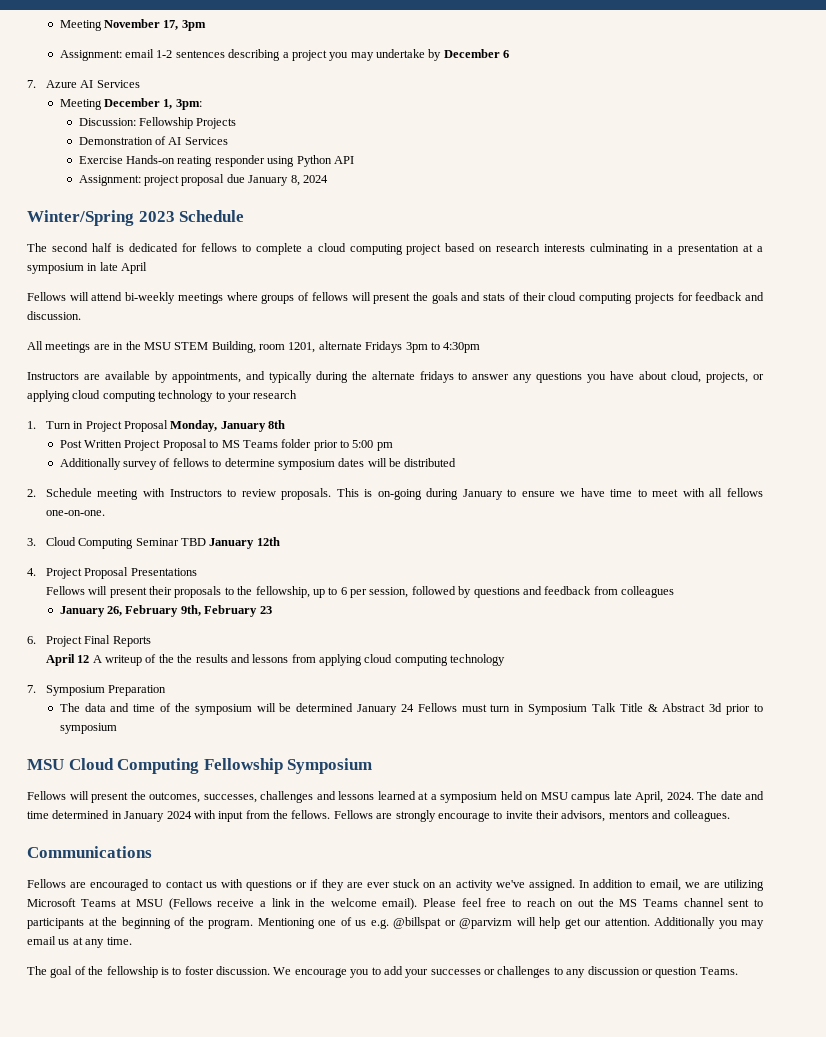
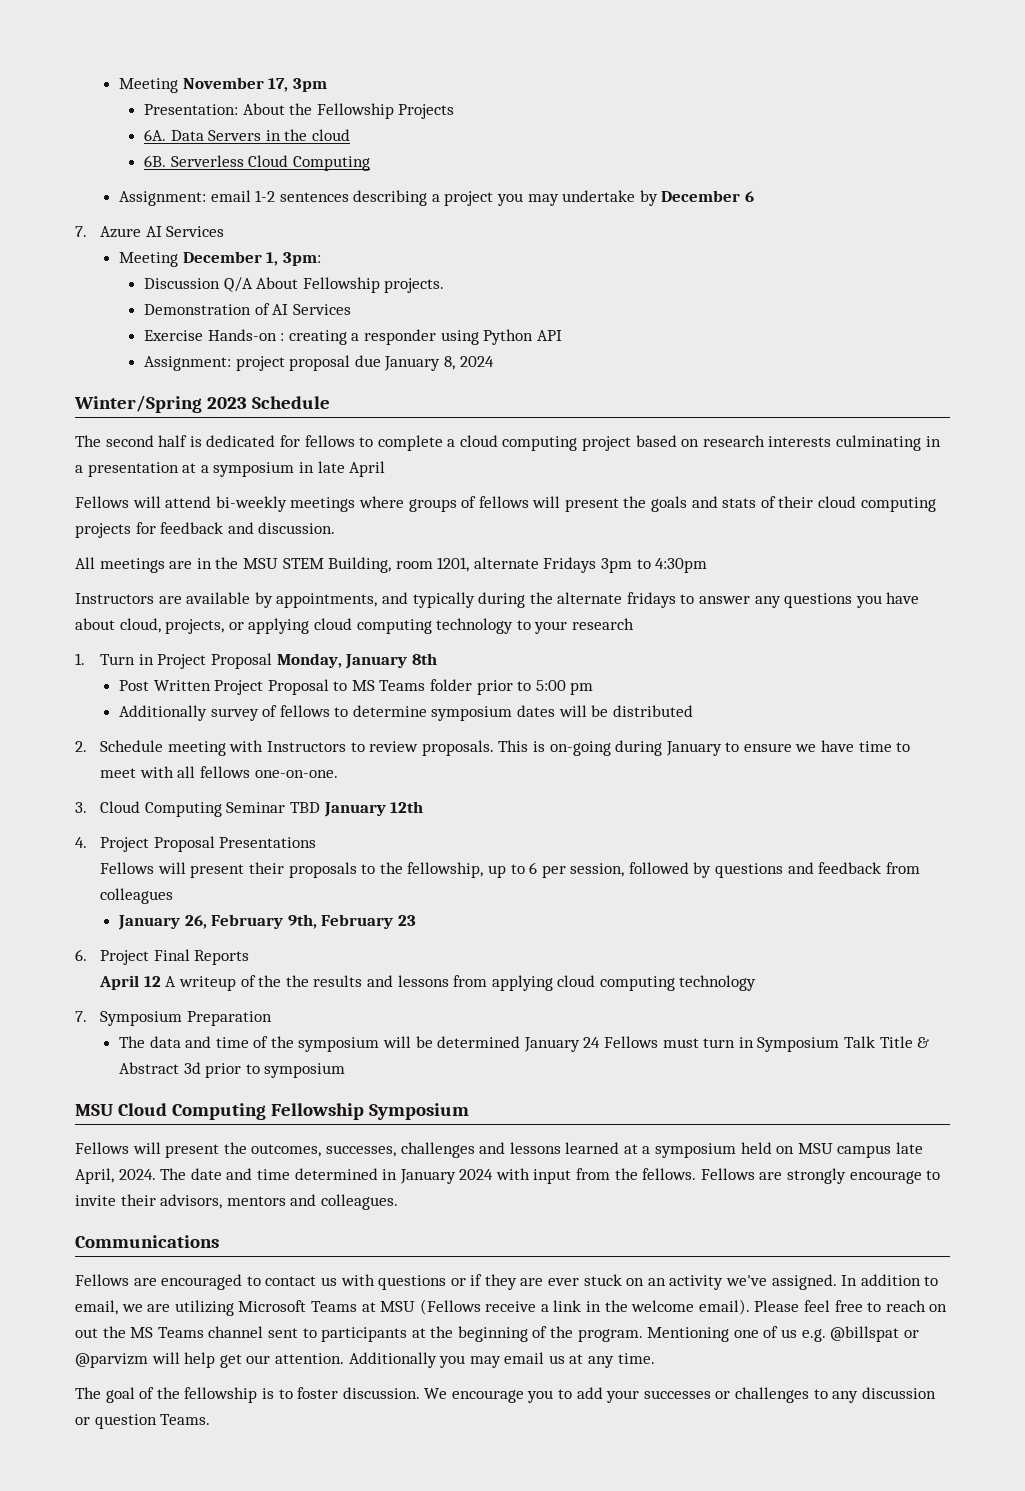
(206, 25) none -> [144,103,455,119] [144,129,351,141] [144,155,370,171] // Presentation: About the Fellowship Projects // 6A. Data Servers in the cloud // 6B. Serverless Cloud Computing
[78,117,237,129] Discussion: Fellowship Projects -> [144,277,445,293] Discussion Q/A About Fellowship projects.
[177,156,213,167] reating -> [280,330,360,345] : creating a

